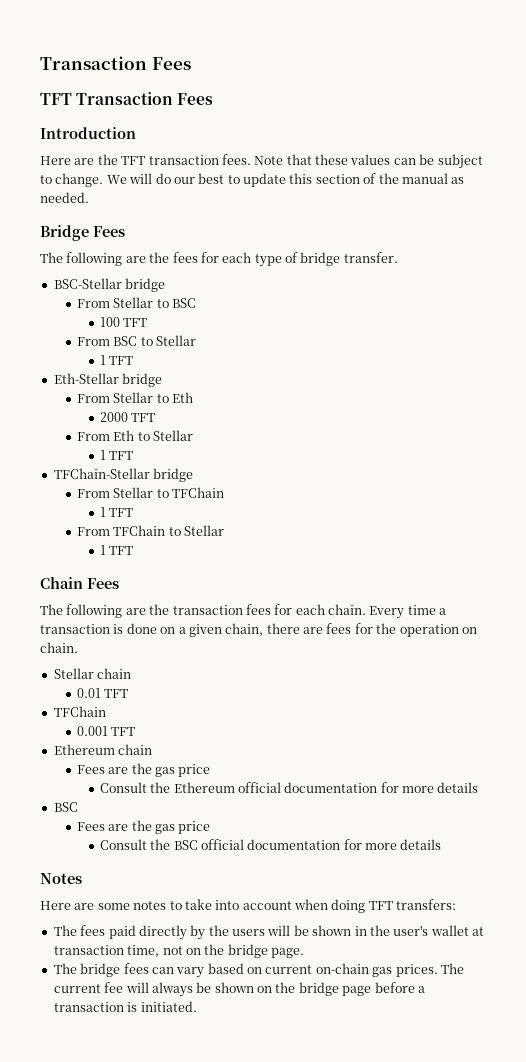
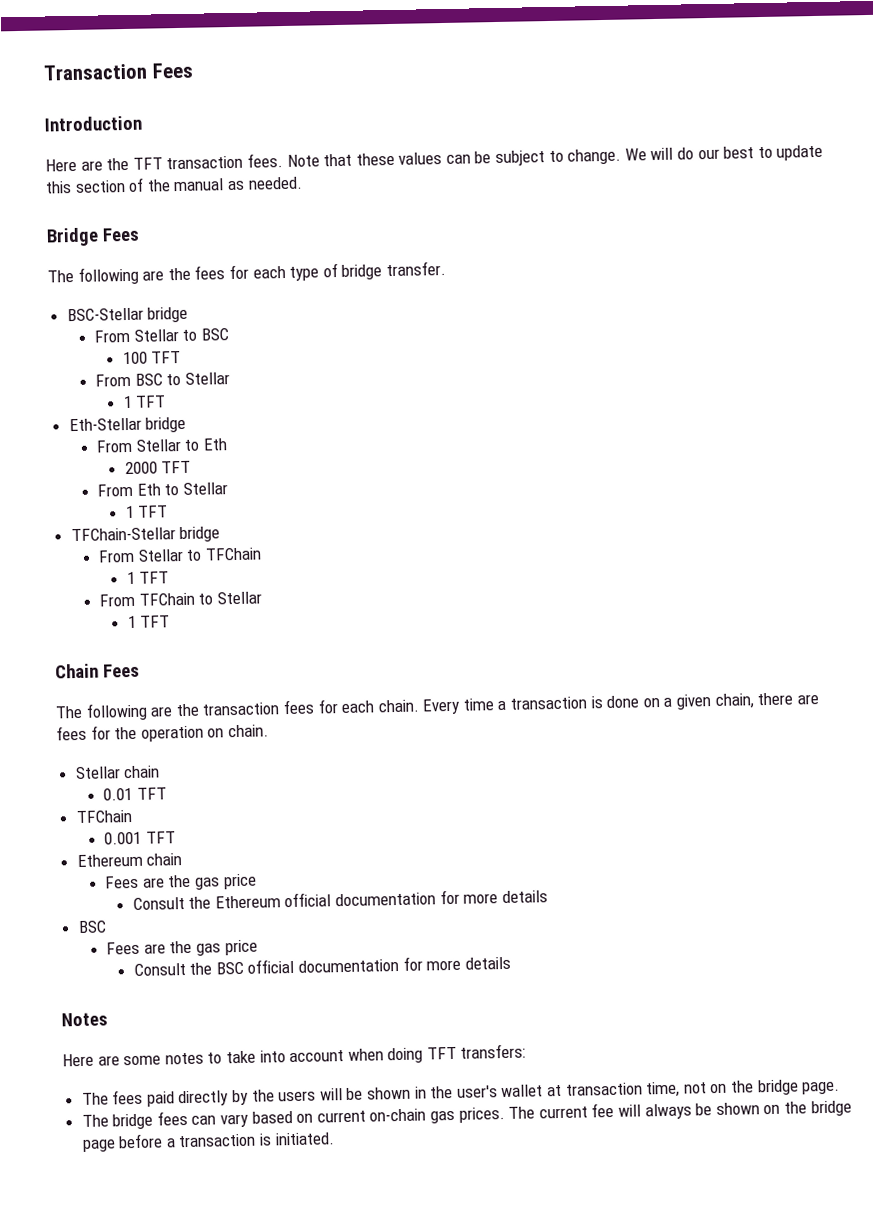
[40,56,191,70] [40,92,214,105] Transaction Fees // TFT Transaction Fees -> [43,62,193,81] Transaction Fees

